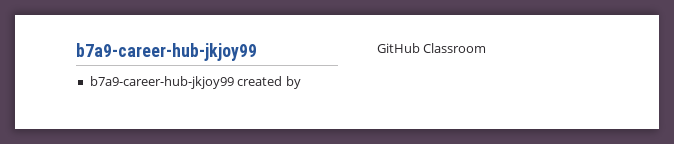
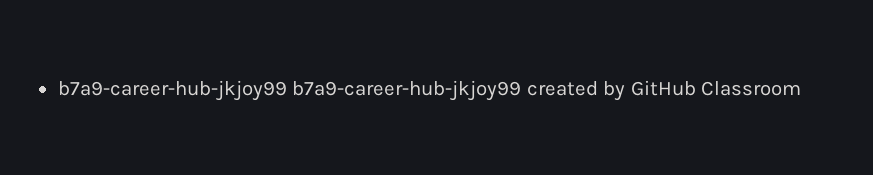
[76,43,257,61] b7a9-career-hub-jkjoy99 // -> [57,80,287,101] b7a9-career-hub-jkjoy99

